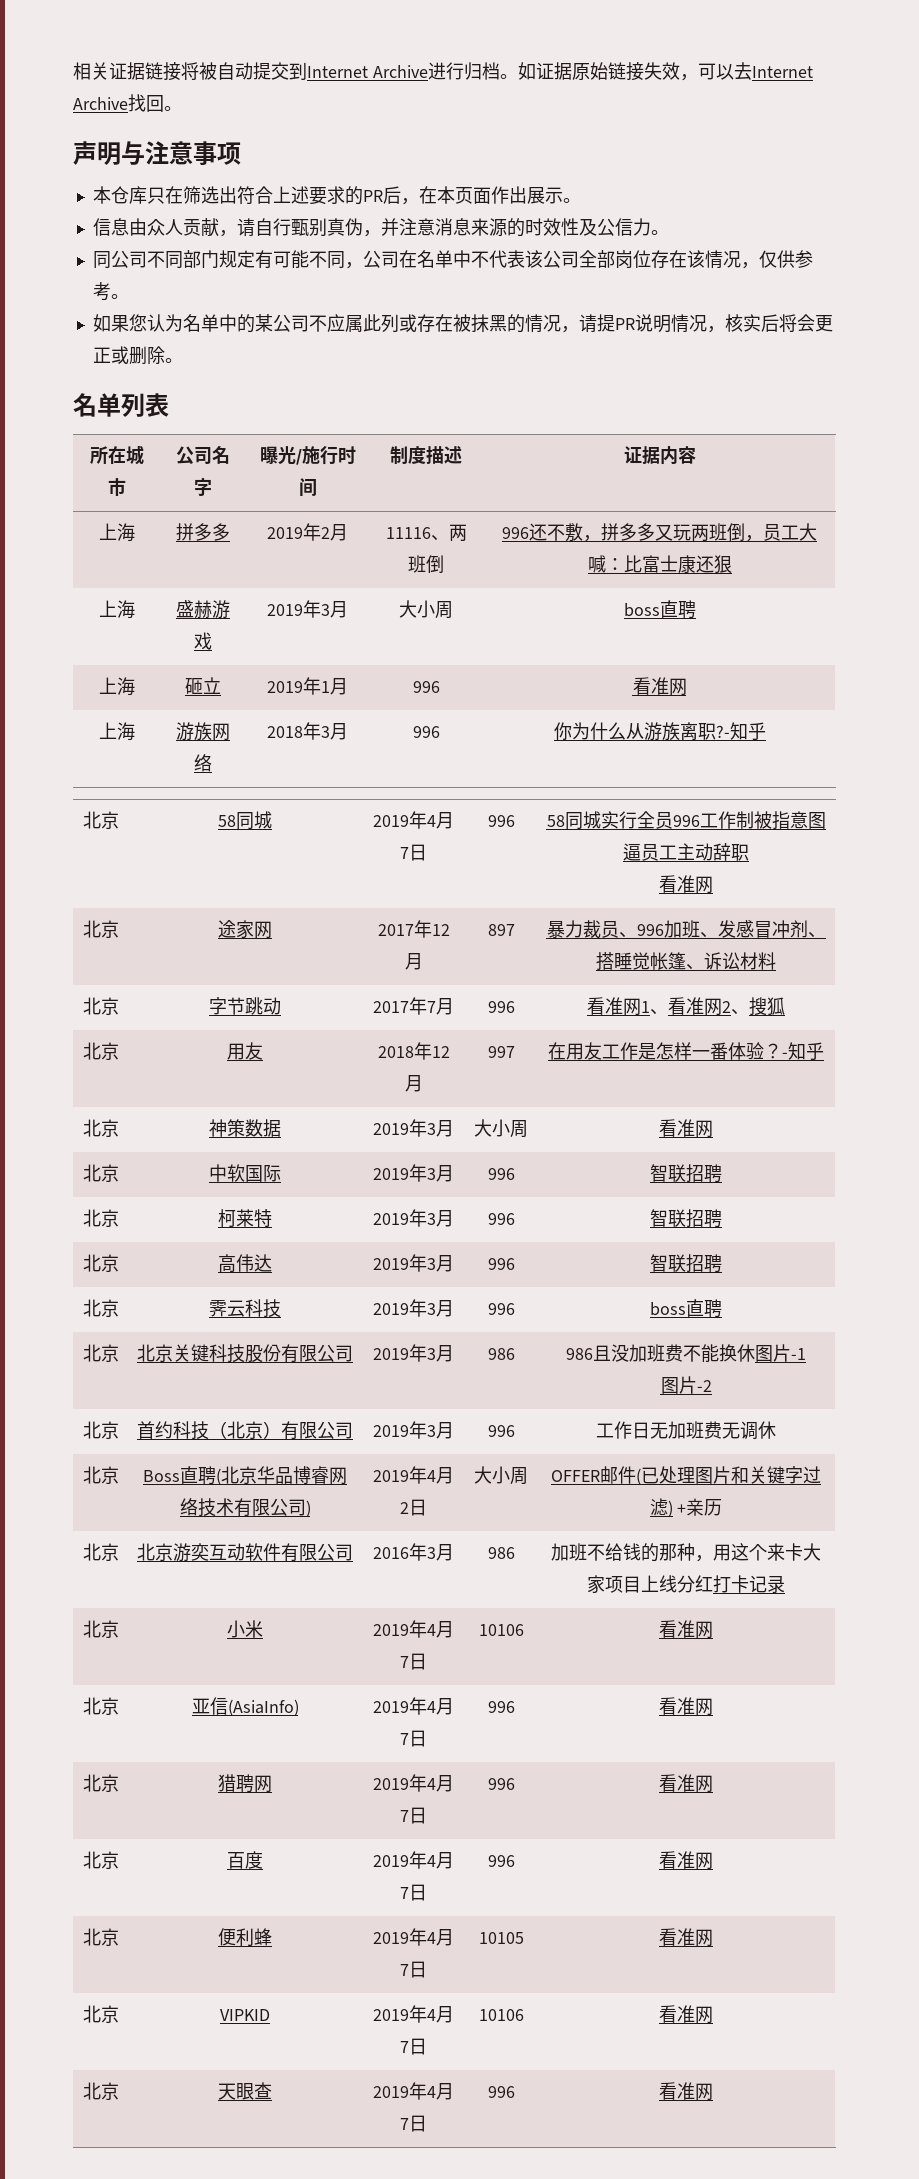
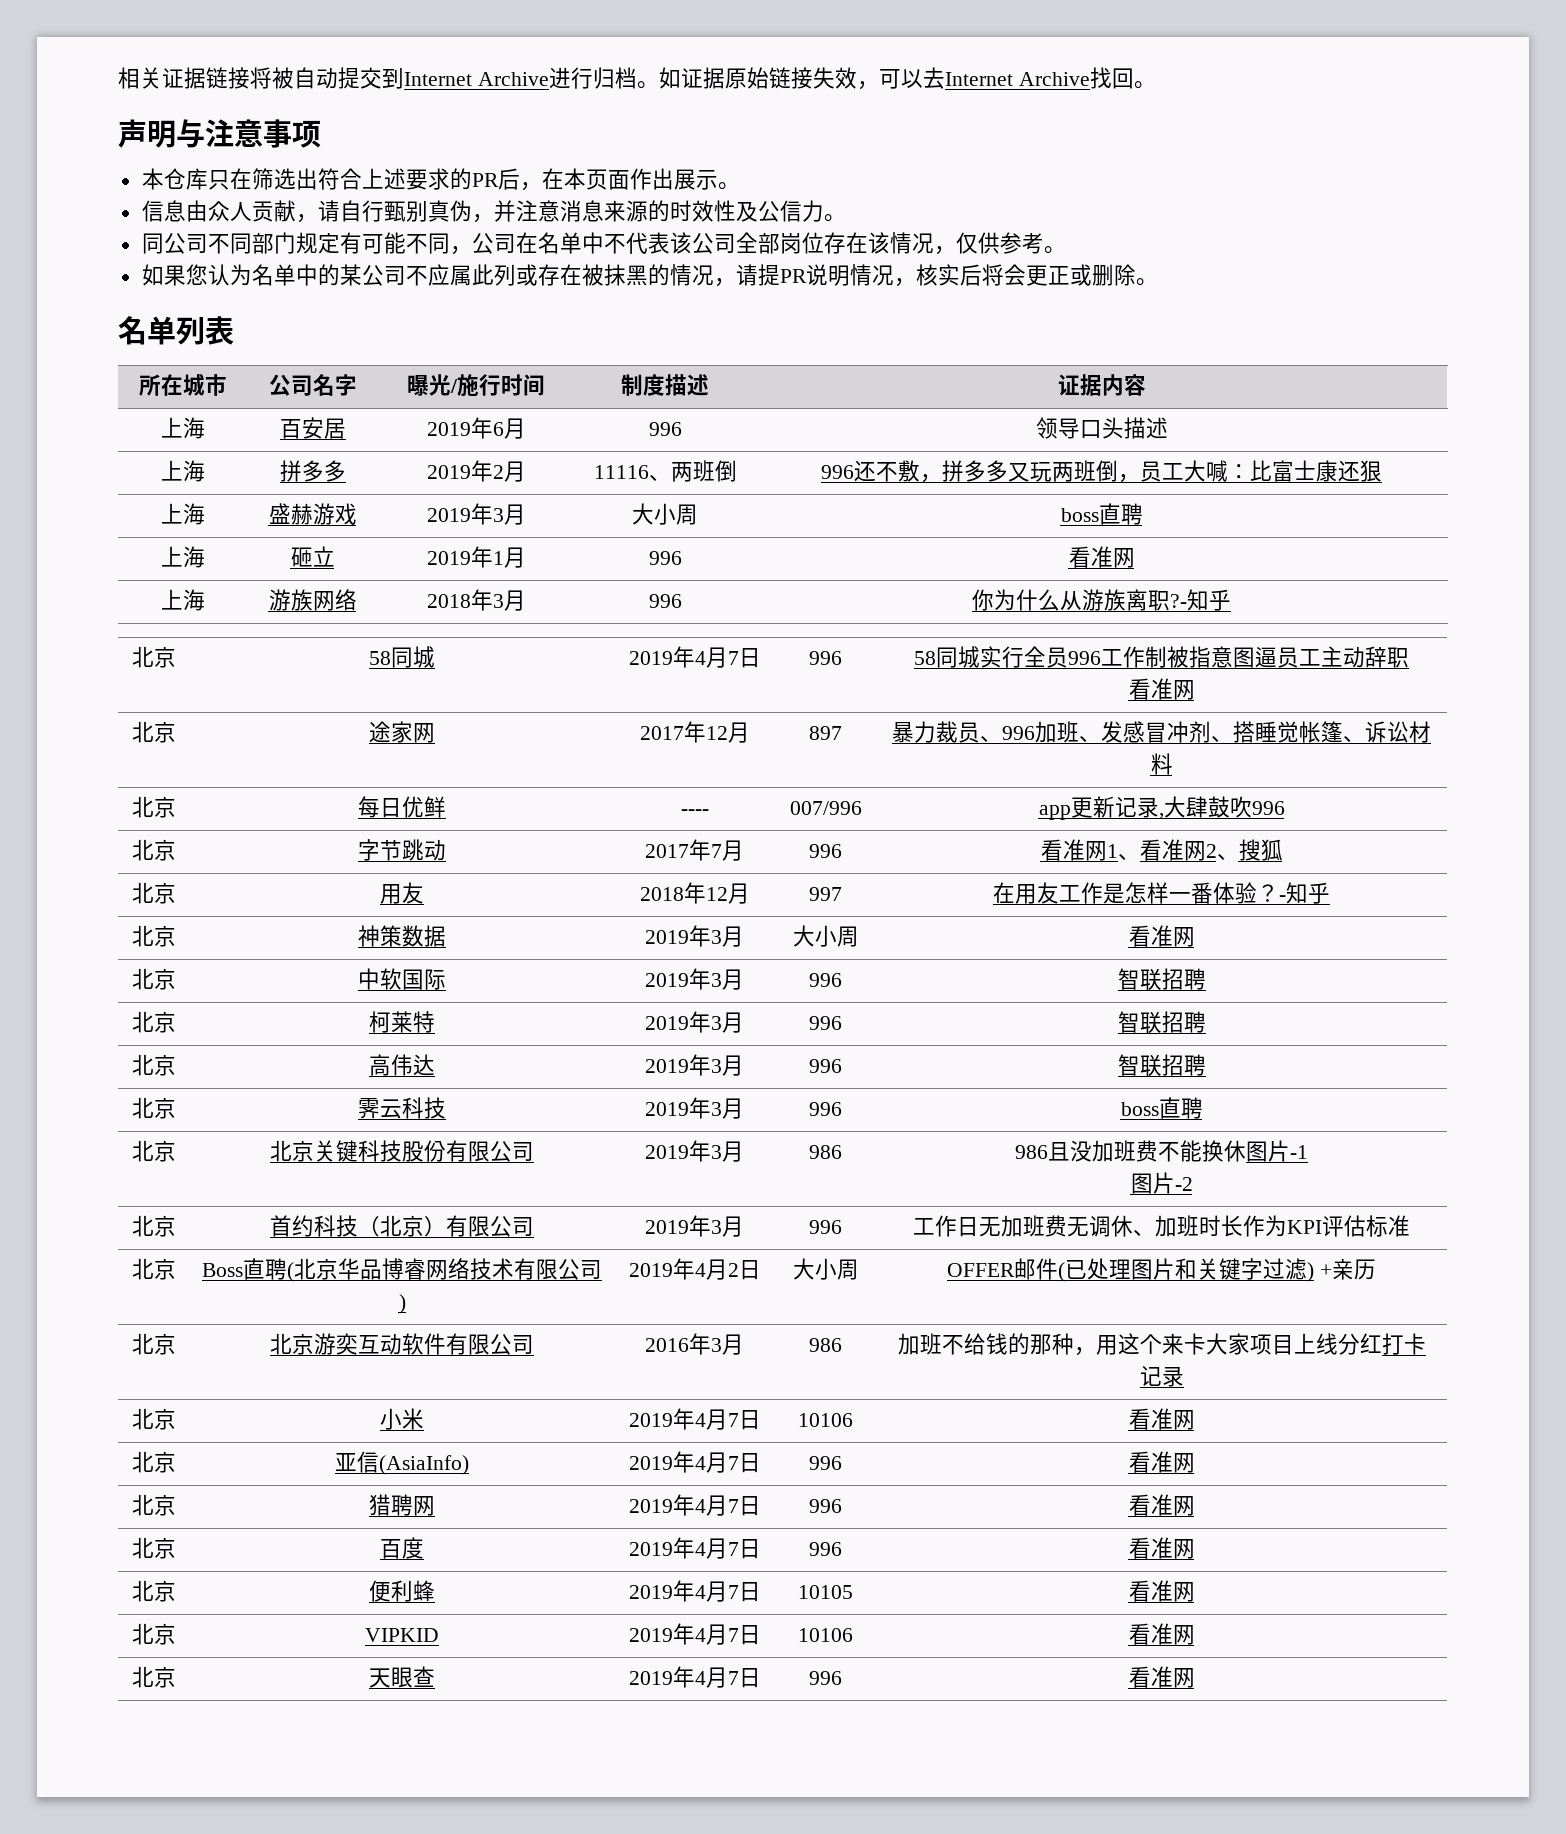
(696, 455) none -> [161,417,205,439] [279,417,346,439] [426,417,526,439] [648,422,682,436] [1035,417,1168,439] // 上海 | 百安居 | 2019年6月 | 996 | 领导口头描述
(776, 961) none -> [132,796,176,818] [358,796,446,818] [680,809,709,815] [789,801,862,815] [1038,796,1285,820] // 北京 | 每日优鲜 | ---- | 007/996 | app更新记录,大肆鼓吹996
(776, 1430) none -> [1133,1215,1410,1237] 、加班时长作为KPI评估标准

